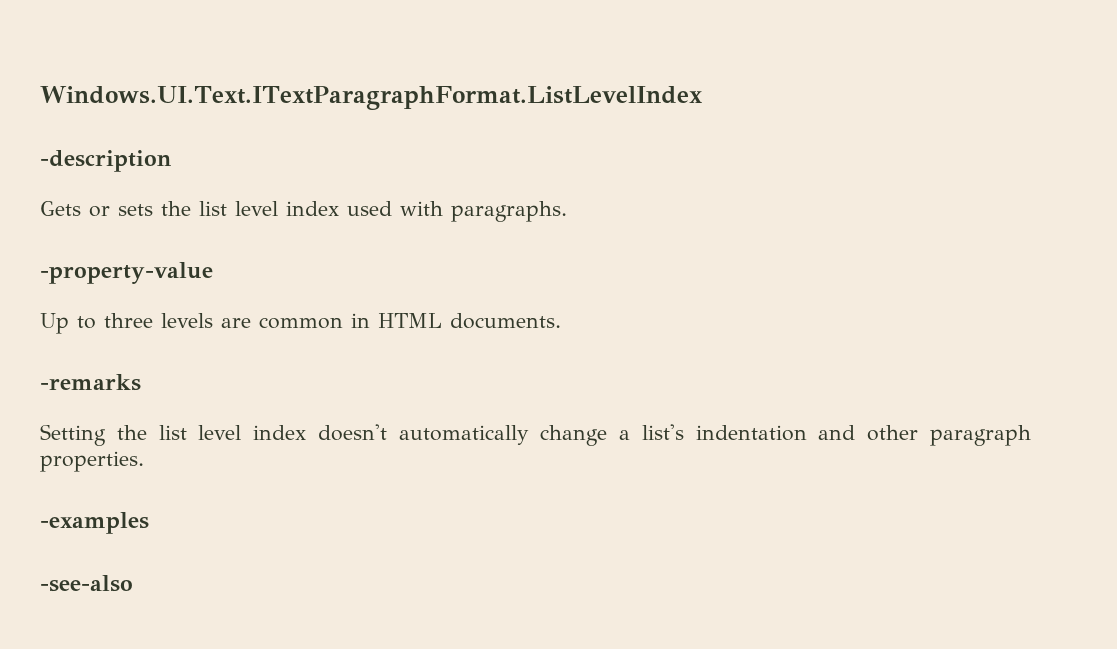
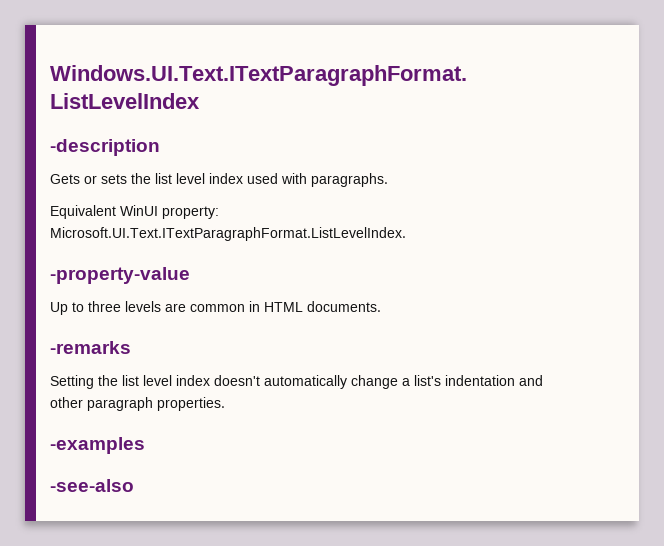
(567, 211) none -> [50,205,219,219] [50,227,406,241] // Equivalent WinUI property: Microsoft.UI.Text.ITextParagraphFormat.ListLevelIndex.

